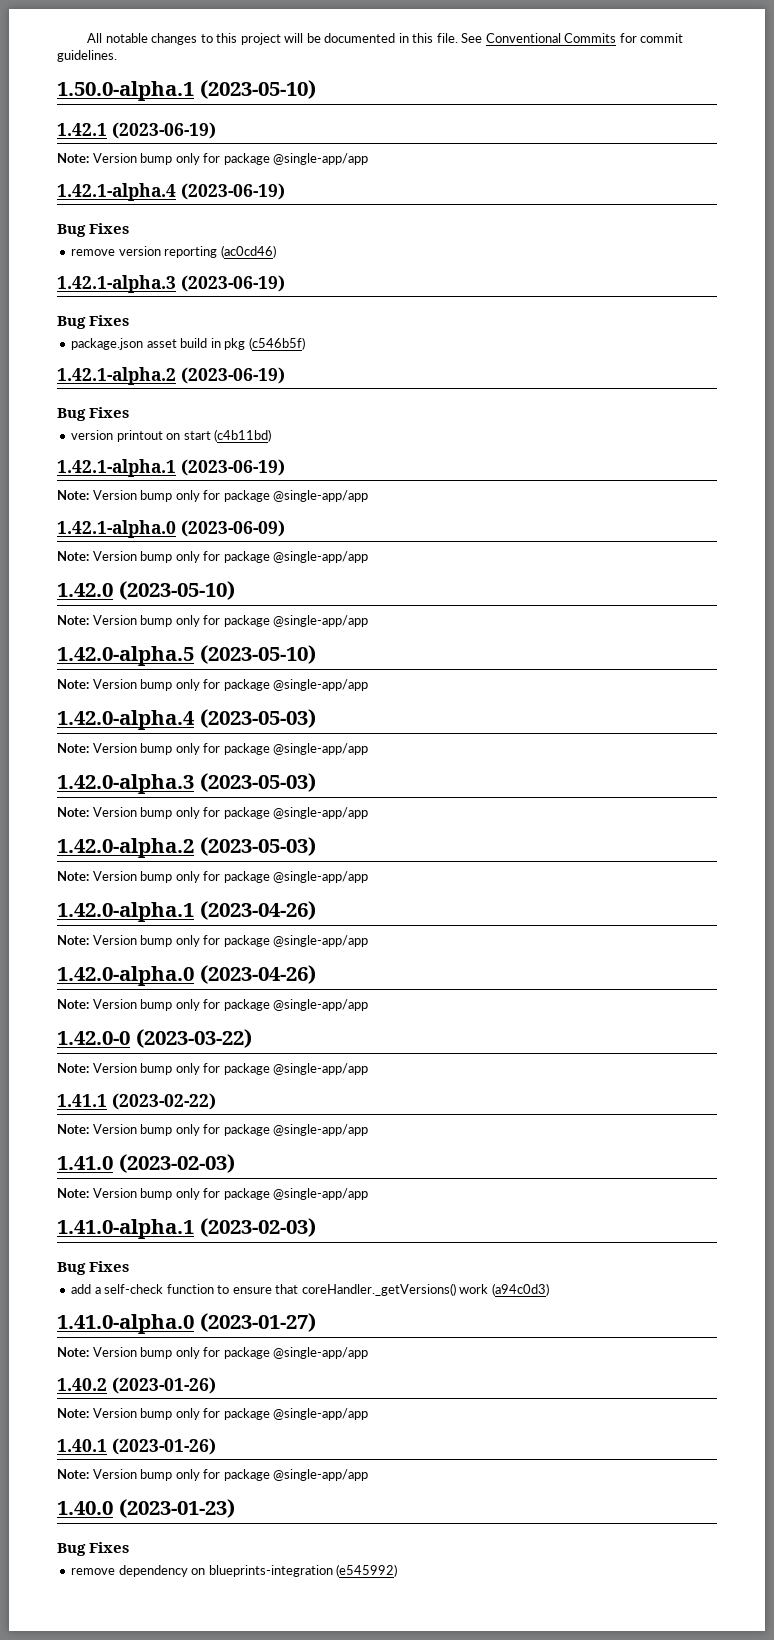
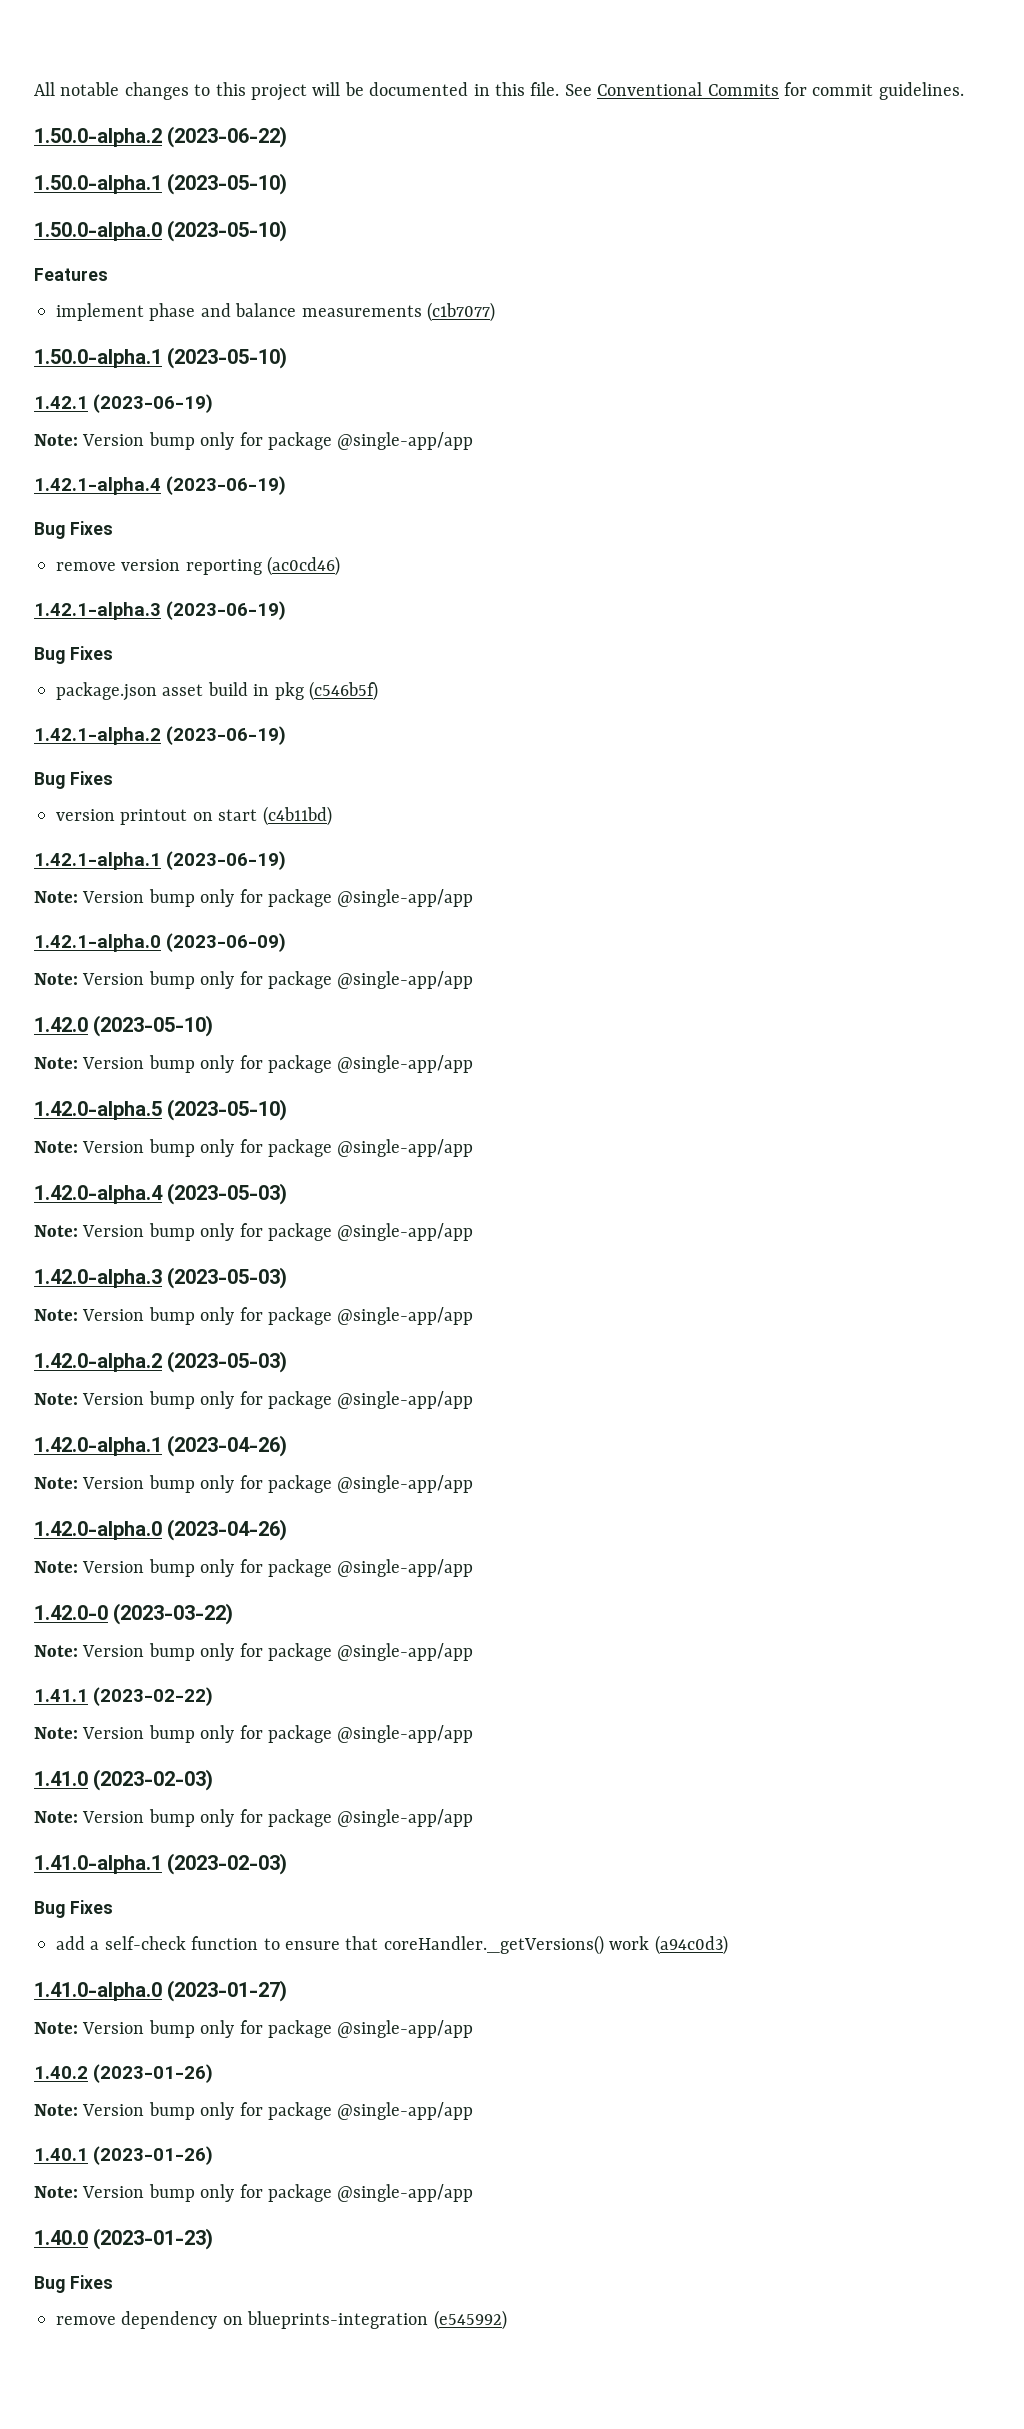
(117, 56) none -> [34,126,288,148] [34,173,288,195] [34,220,288,242] [34,268,108,281] [56,302,495,322] // 1.50.0-alpha.2 (2023-06-22) // 1.50.0-alpha.1 (2023-05-10) // 1.50.0-alpha.0 (2023-05-10) // Features // implement phase and balance measurements (c1b7077)

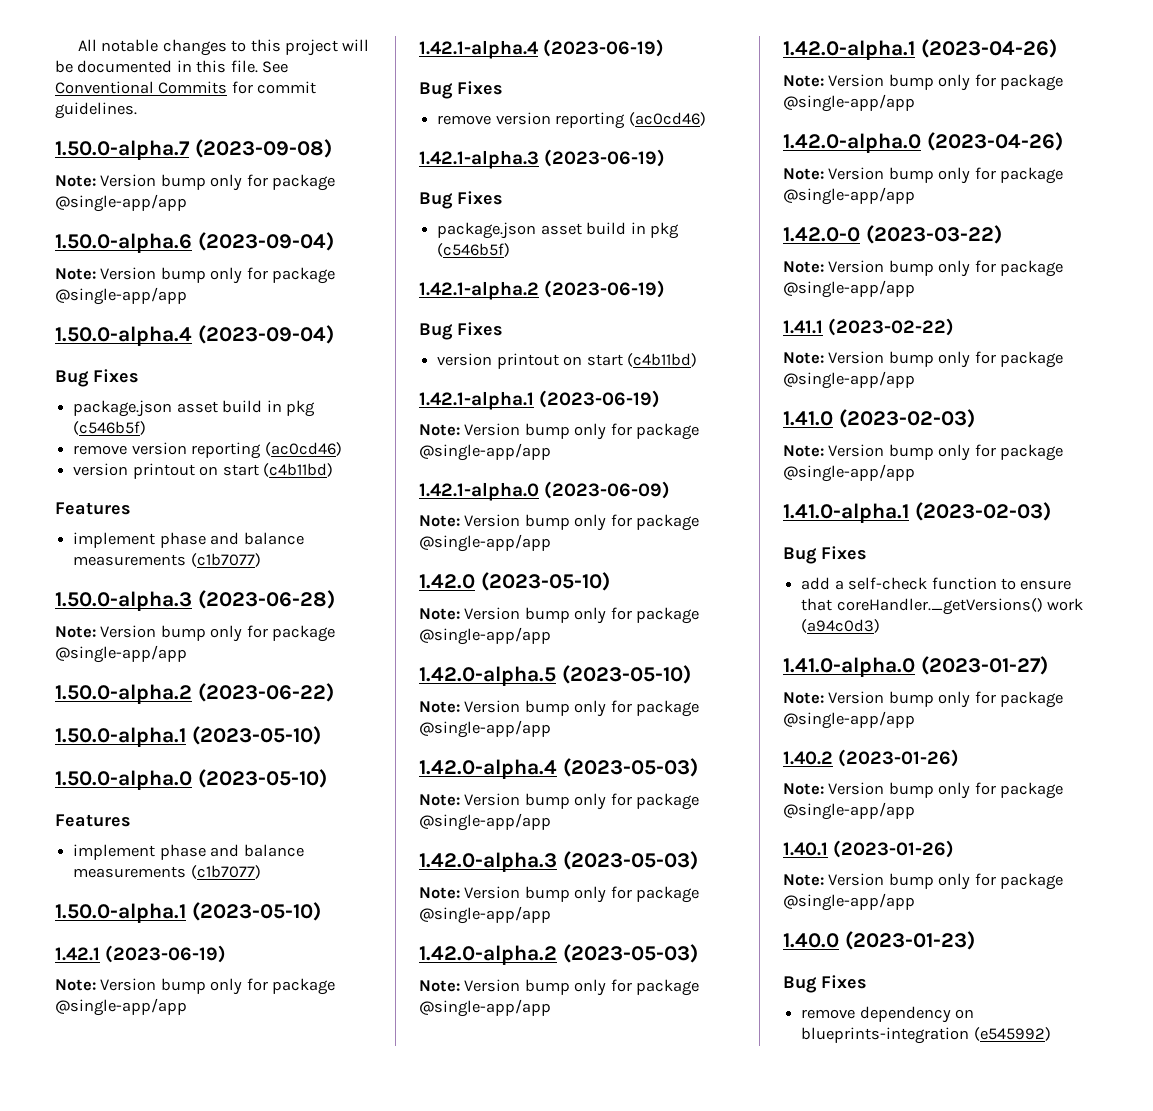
(964, 91) none -> [55,139,332,160] [55,174,336,191] [55,194,187,212] [55,232,334,253] [55,267,336,284] [55,287,187,305] [55,325,334,346] [55,369,139,387] [73,400,315,417] [73,421,147,435] [73,442,342,459] [73,463,333,479] [55,502,131,515] [73,532,304,548] [73,553,261,567] [55,590,335,611] [55,625,336,642] [55,645,187,663] // 1.50.0-alpha.7 (2023-09-08) // Note: Version bump only for package @single-app/app // 1.50.0-alpha.6 (2023-09-04) // Note: Version bump only for package @single-app/app // 1.50.0-alpha.4 (2023-09-04) // Bug Fixes // package.json asset build in pkg (c546b5f) // remove version reporting (ac0cd46) // version printout on start (c4b11bd) // Features // implement phase and balance measurements (c1b7077) // 1.50.0-alpha.3 (2023-06-28) // Note: Version bump only for package @single-app/app

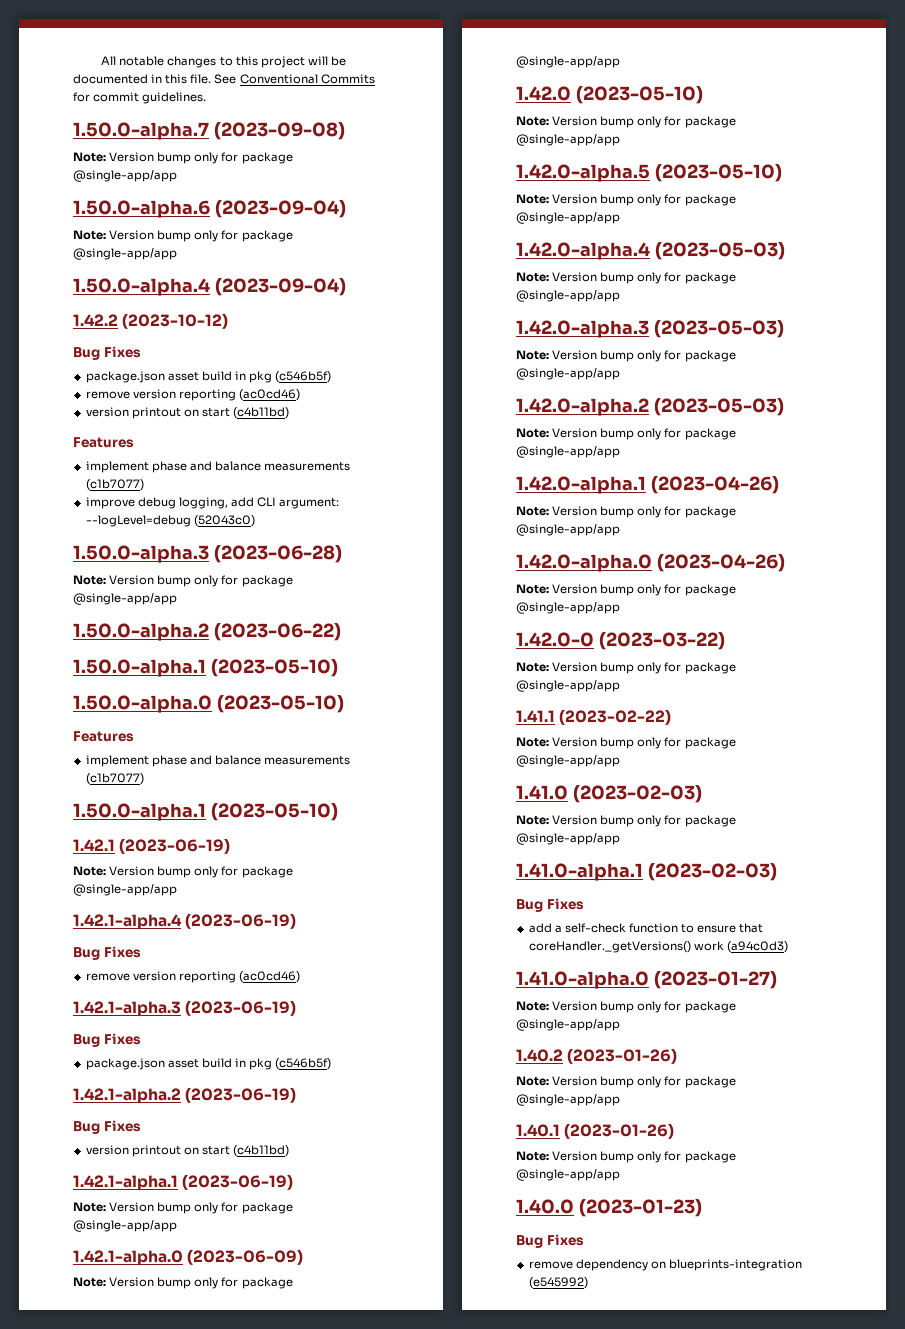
(334, 334) none -> [73,313,229,329] // 1.42.2 (2023-10-12)
(261, 560) none -> [85,497,340,509] [85,515,255,527] // improve debug logging, add CLI argument: --logLevel=debug (52043c0)

